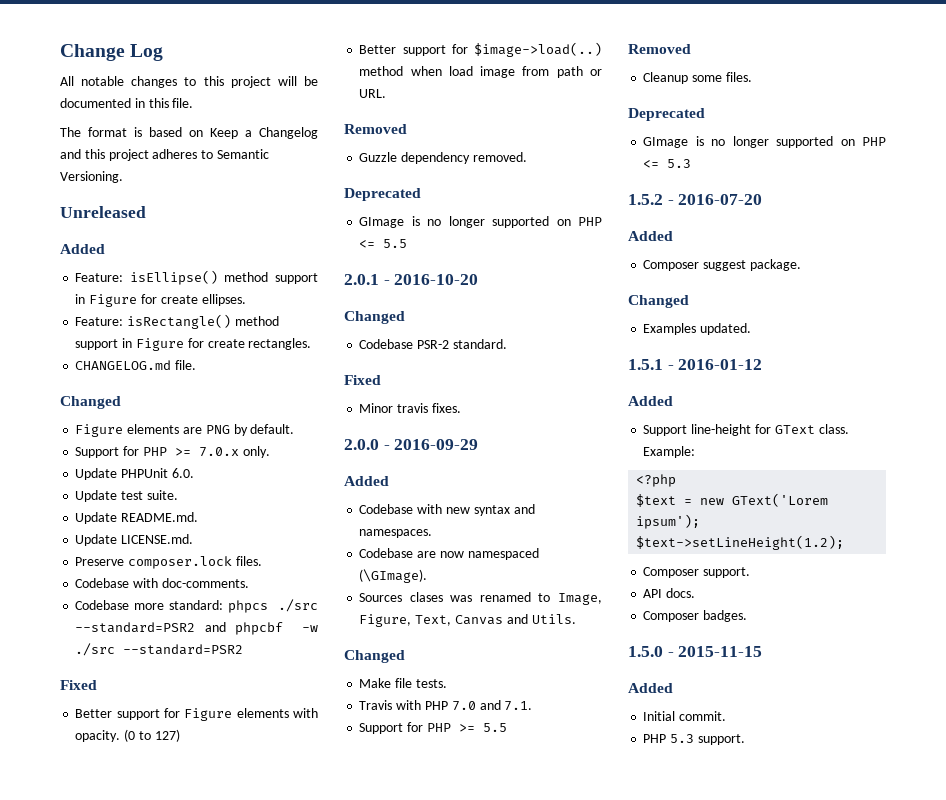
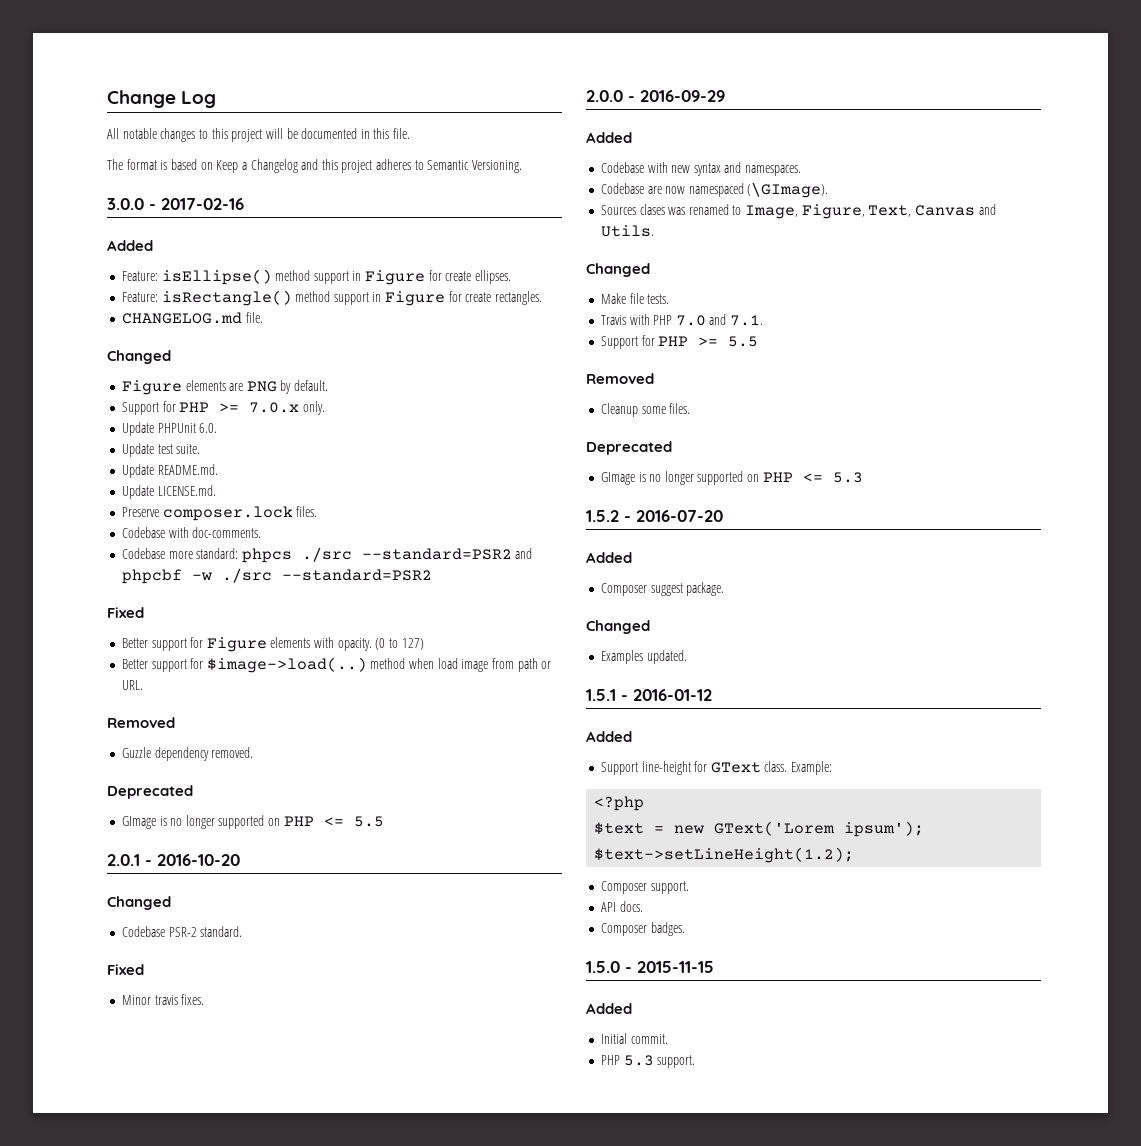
[60,206,146,218] Unreleased -> [107,198,244,210] 3.0.0 - 2017-02-16

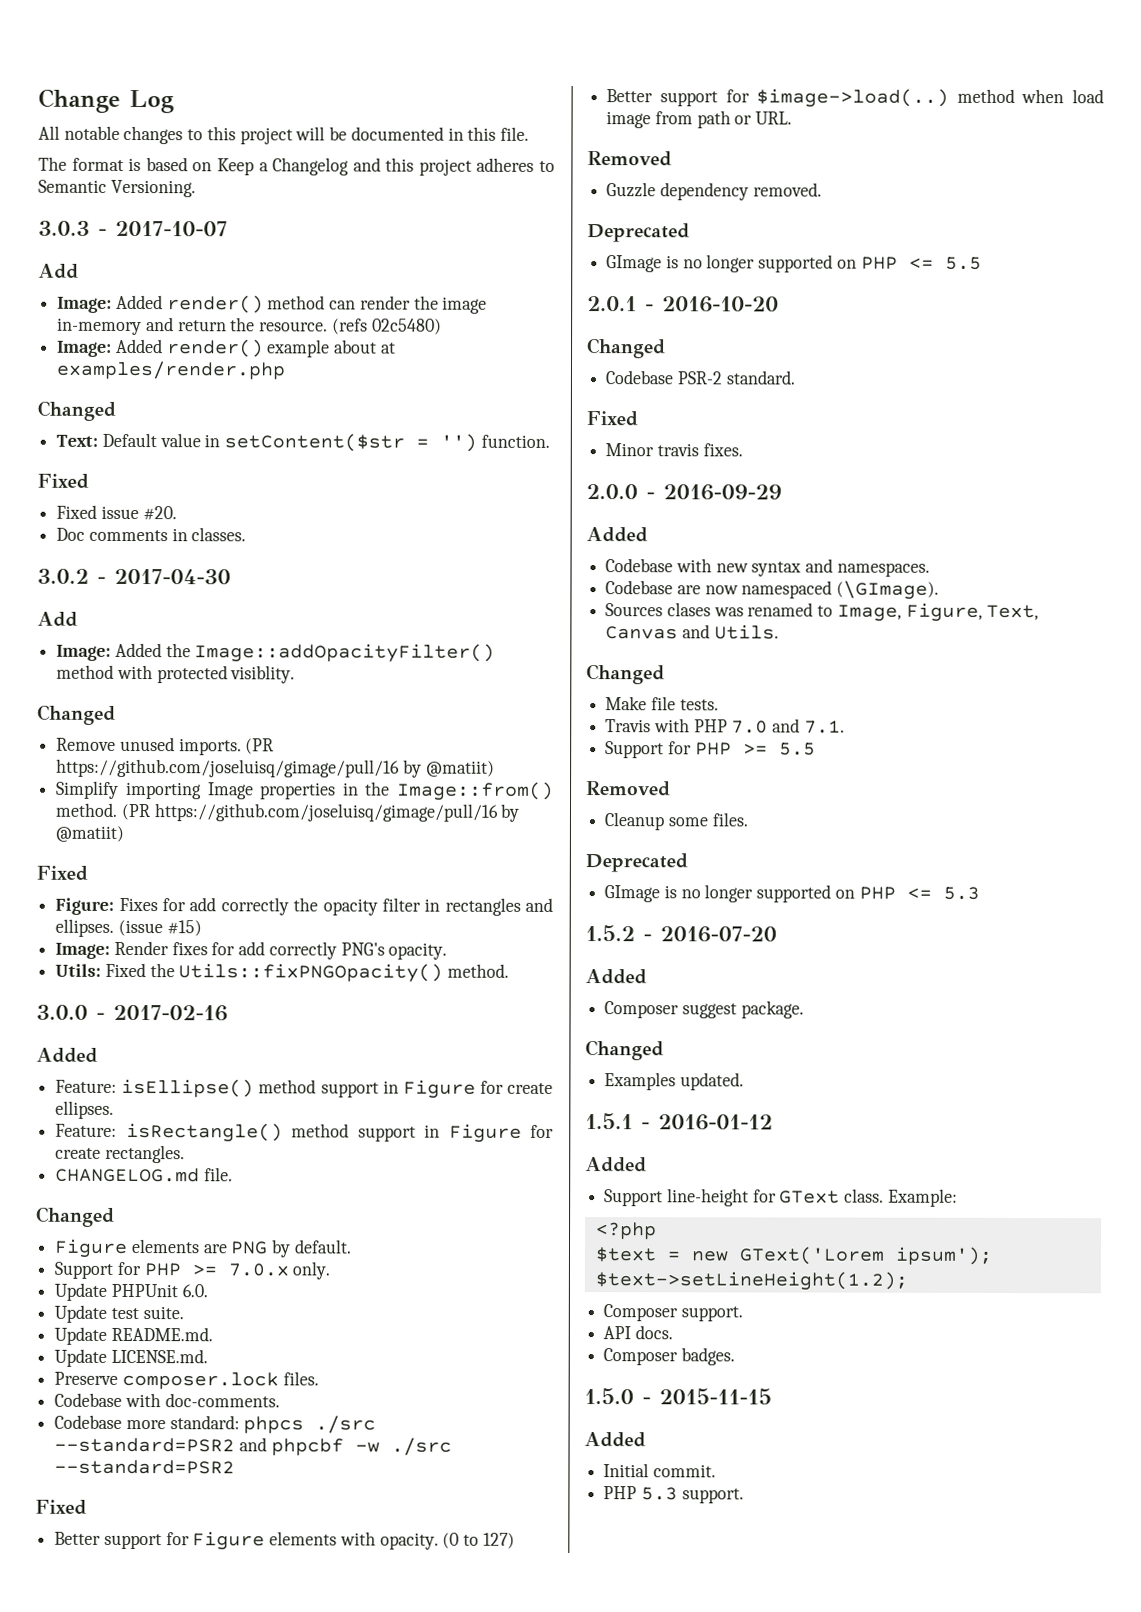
(523, 166) none -> [38,220,228,237] [38,263,79,279] [57,294,488,314] [57,317,442,336] [57,338,396,358] [56,360,287,380] [37,400,116,421] [56,432,550,452] [37,473,89,489] [56,504,177,521] [56,527,247,542] [37,568,231,585] [37,611,78,627] [56,642,496,663] [56,664,296,684] [37,704,116,725] [56,736,275,756] [56,758,495,778] [56,780,554,801] [55,802,521,822] [55,825,125,842] [36,865,88,881] [55,897,553,916] [55,918,202,937] [55,940,448,960] [55,962,510,983] // 3.0.3 - 2017-10-07 // Add // Image: Added render() method can render the image in-memory and return the resource. (refs 02c5480) // Image: Added render() example about at examples/render.php // Changed // Text: Default value in setContent($str = '') function. // Fixed // Fixed issue #20. // Doc comments in classes. // 3.0.2 - 2017-04-30 // Add // Image: Added the Image::addOpacityFilter() method with protected visiblity. // Changed // Remove unused imports. (PR https://github.com/joseluisq/gimage/pull/16 by @matiit) // Simplify importing Image properties in the Image::from() method. (PR https://github.com/joseluisq/gimage/pull/16 by @matiit) // Fixed // Figure: Fixes for add correctly the opacity filter in rectangles and ellipses. (issue #15) // Image: Render fixes for add correctly PNG's opacity. // Utils: Fixed the Utils::fixPNGOpacity() method.

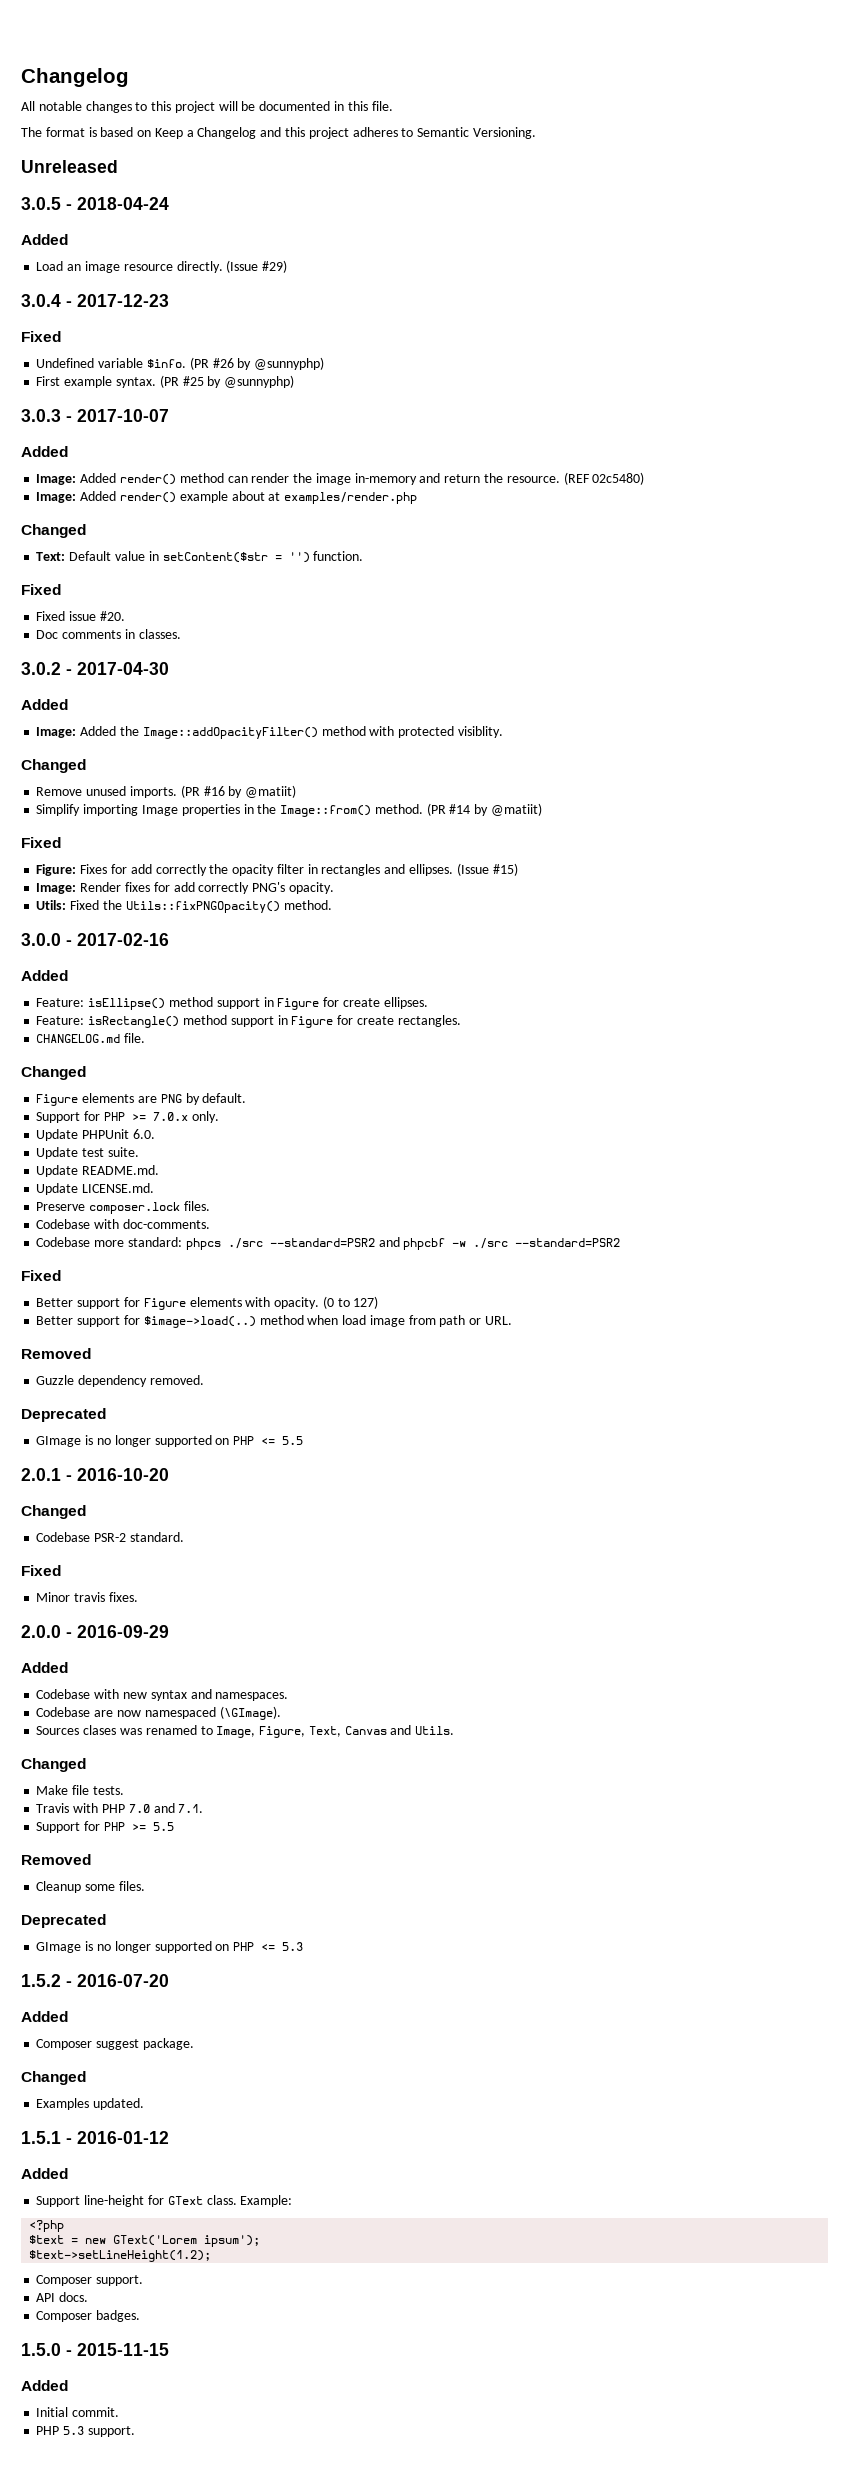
[38,88,174,114] Change Log -> [21,68,129,87] Changelog
(196, 188) none -> [21,160,118,173] [21,197,169,210] [21,234,68,245] [36,260,288,273] [21,294,169,307] [21,331,61,342] [36,357,325,370] [36,375,295,388] // Unreleased // 3.0.5 - 2018-04-24 // Added // Load an image resource directly. (Issue #29) // 3.0.4 - 2017-12-23 // Fixed // Undefined variable $info. (PR #26 by @sunnyphp) // First example syntax. (PR #25 by @sunnyphp)
[38,263,79,279] Add -> [21,446,68,457] Added
[331,318,368,335] (refs -> [563,472,590,485] (REF
[37,611,78,627] Add -> [21,699,68,710] Added
[56,758,401,778] https://github.com/joseluisq/gimage/pull/16 -> [203,786,225,796] #16
[153,803,499,822] https://github.com/joseluisq/gimage/pull/16 -> [449,804,471,814] #14
[117,919,163,937] (issue -> [456,863,489,876] (Issue

